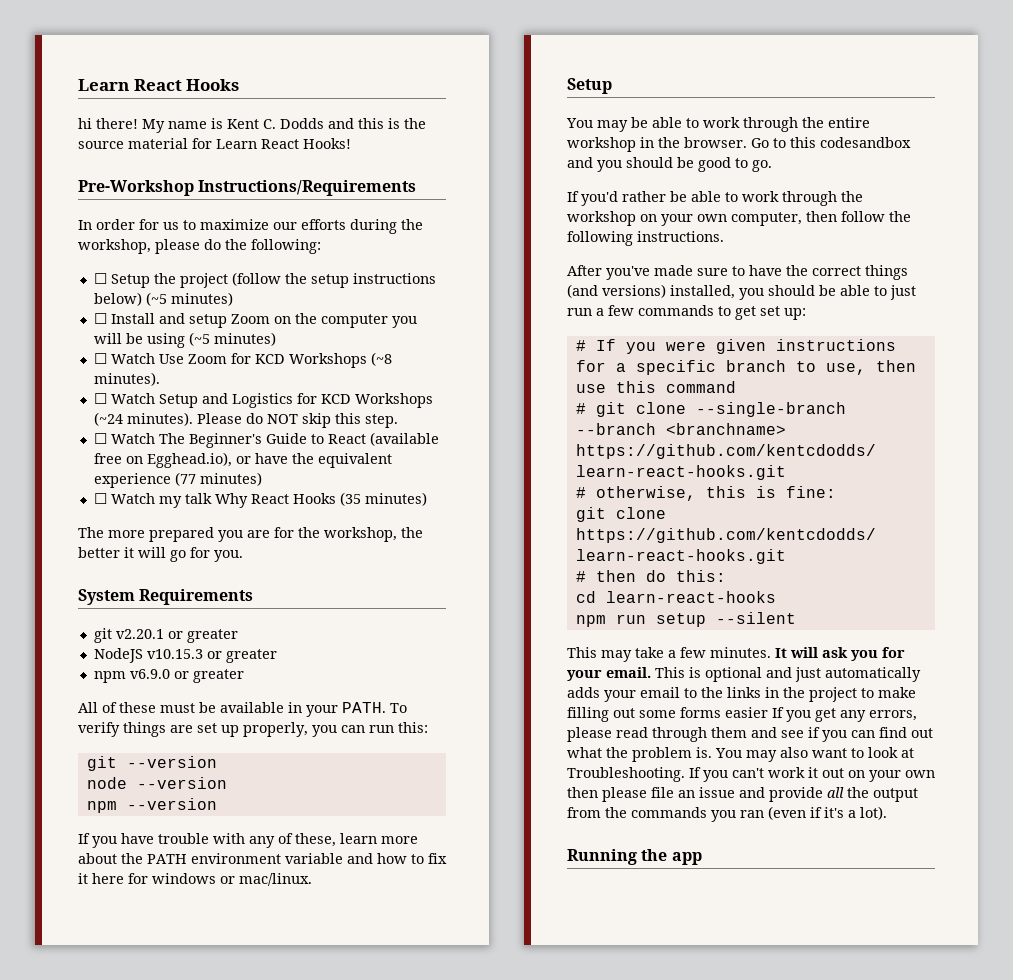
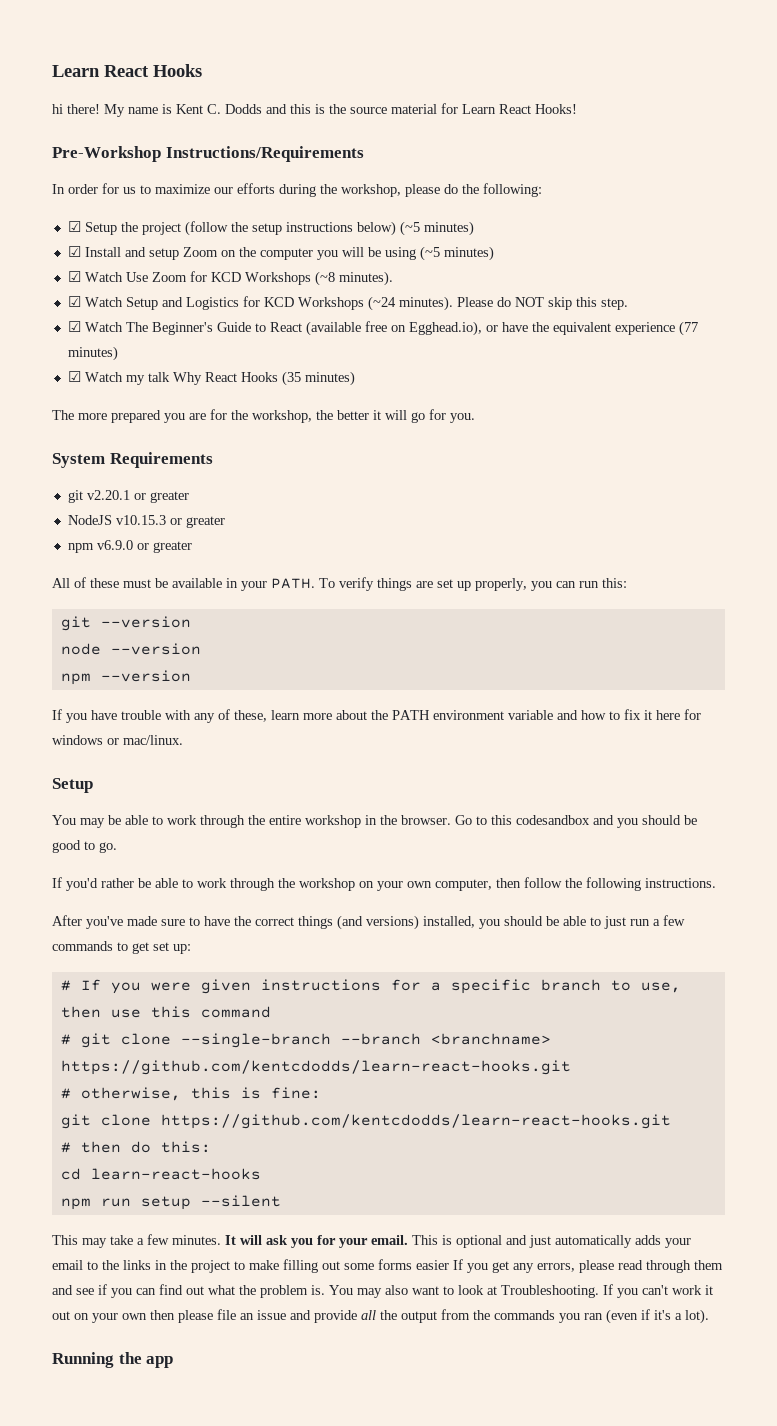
[93,273,107,284] ☐ -> [67,221,81,232] ☑
[93,313,107,324] ☐ -> [67,246,81,257] ☑
[93,353,107,364] ☐ -> [67,271,81,282] ☑
[93,393,107,404] ☐ -> [67,296,81,307] ☑
[93,433,107,444] ☐ -> [67,321,81,332] ☑
[93,493,107,504] ☐ -> [67,371,81,382] ☑

